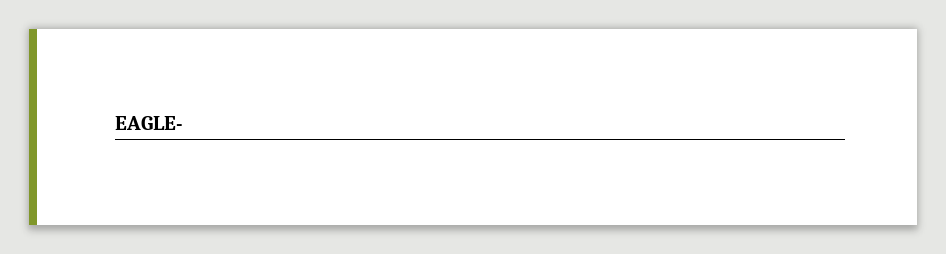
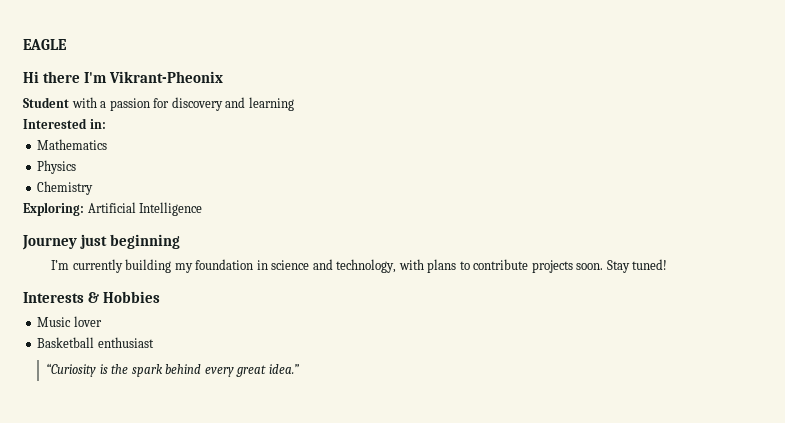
[115,116,183,130] EAGLE- -> [23,39,67,50] [23,71,224,83] [23,97,294,111] [23,118,106,129] [37,139,108,150] [37,160,77,174] [37,181,94,195] [23,202,203,216] [22,234,180,250] [51,259,668,273] [23,291,160,303] [37,316,102,327] [37,337,154,348] [46,363,299,377] EAGLE // Hi there I'm Vikrant-Pheonix // Student with a passion for discovery and learning // Interested in: // Mathematics // Physics // Chemistry // Exploring: Artificial Intelligence // Journey just beginning // I’m currently building my foundation in science and technology, with plans to contribute projects soon. Stay tuned! // Interests & Hobbies // Music lover // Basketball enthusiast // “Curiosity is the spark behind every great idea.”

